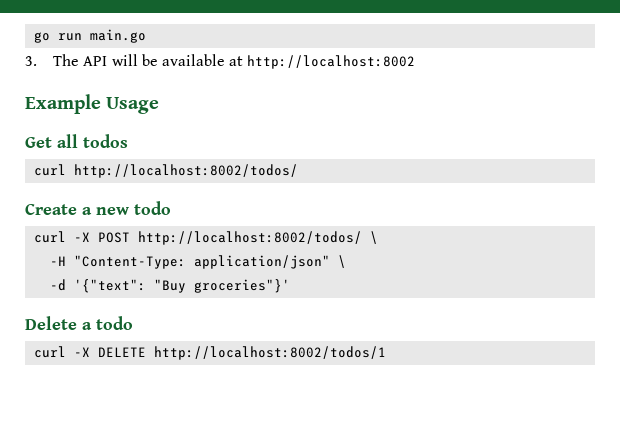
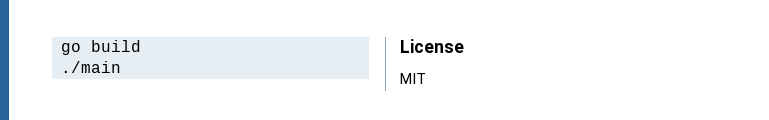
[58,29,147,43] [25,54,416,69] [25,94,160,114] [25,134,128,148] [34,164,299,178] [25,201,171,215] [34,231,379,245] [50,255,347,269] [50,279,291,293] [25,316,133,330] [34,346,387,360] run main.go // 3. The API will be available at http://localhost:8002 // Example Usage // Get all todos // curl http://localhost:8002/todos/ // Create a new todo // curl -X POST http://localhost:8002/todos/ \ // -H "Content-Type: application/json" \ // -d '{"text": "Buy groceries"}' // Delete a todo // curl -X DELETE http://localhost:8002/todos/1 -> [91,40,141,52] [61,61,121,73] [400,39,464,53] [400,73,426,84] build // ./main // License // MIT

